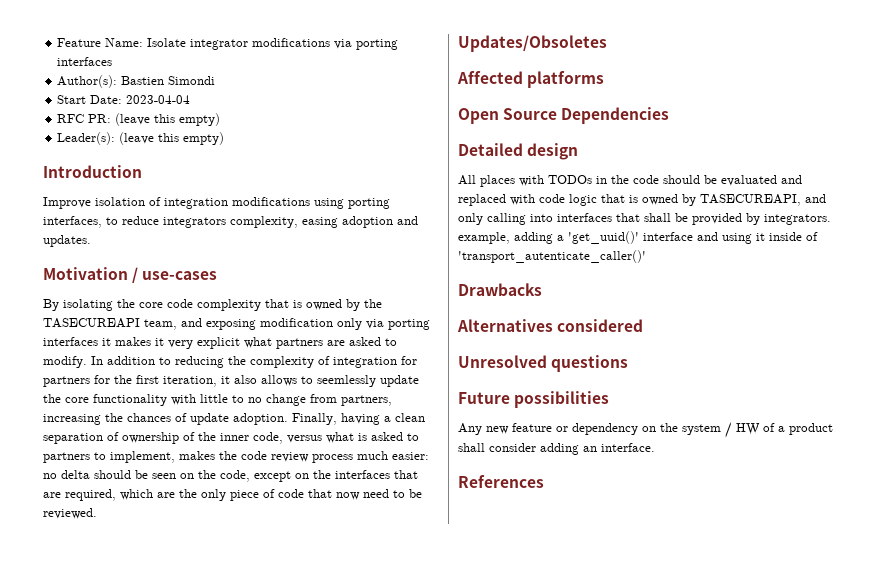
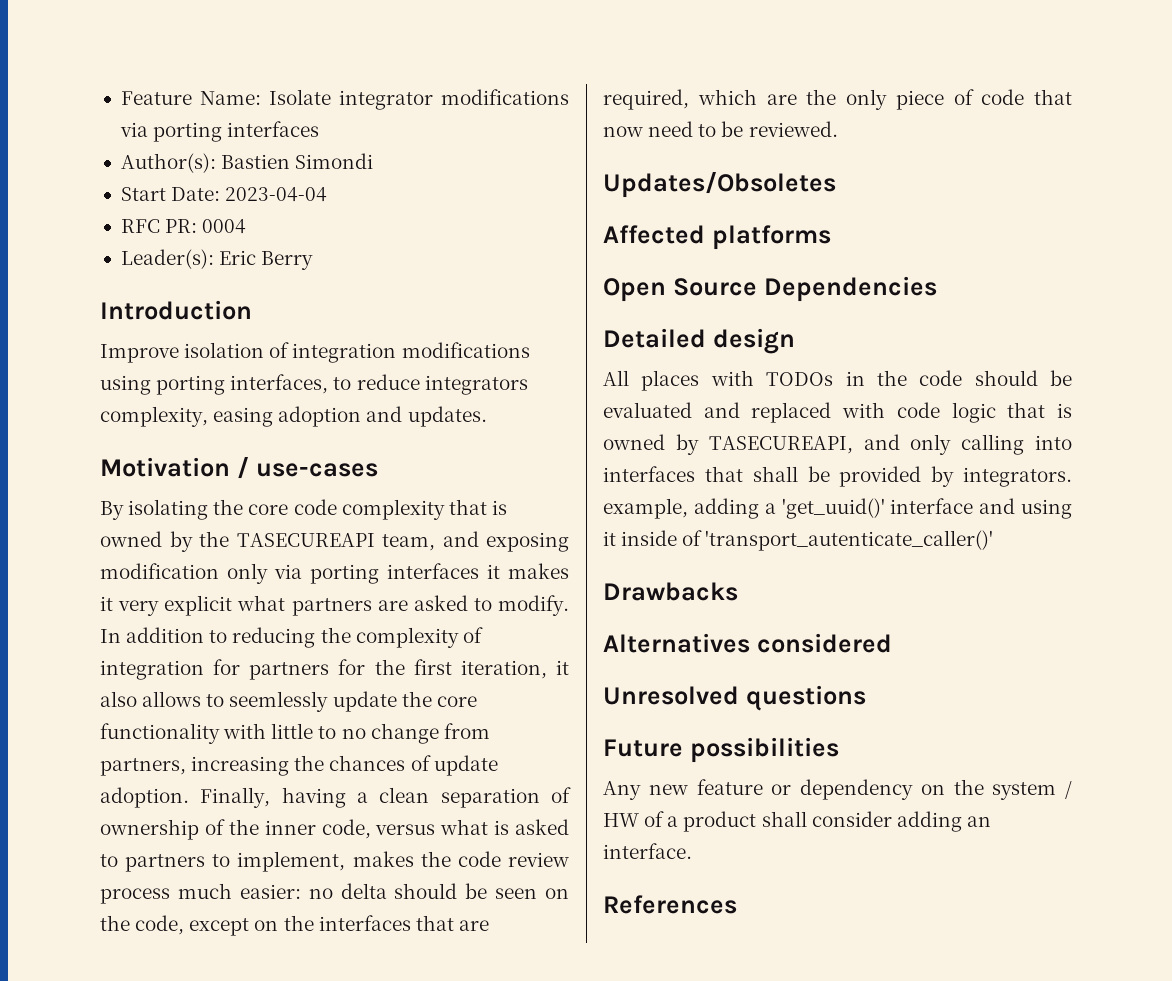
[115,113,221,126] [57,132,225,145] (leave this empty) // Leader(s): (leave this empty) -> [202,219,247,234] [120,249,314,270] 0004 // Leader(s): Eric Berry

